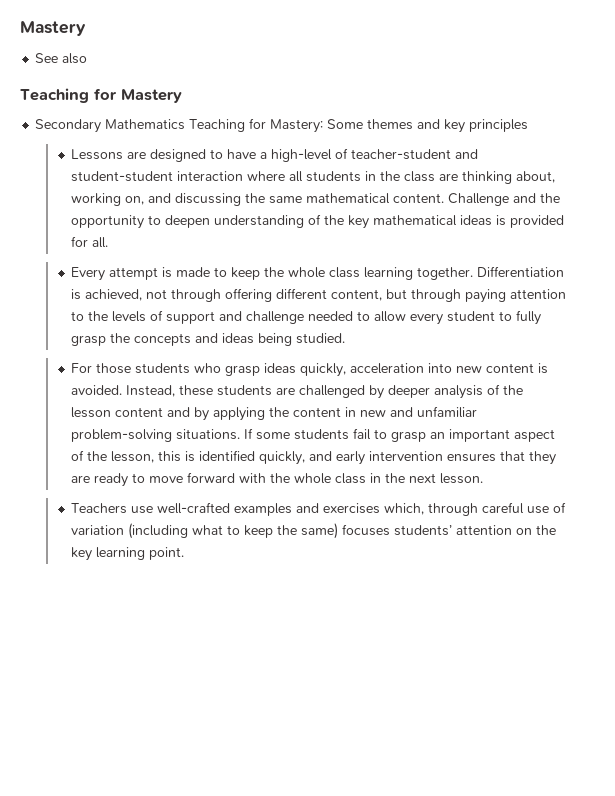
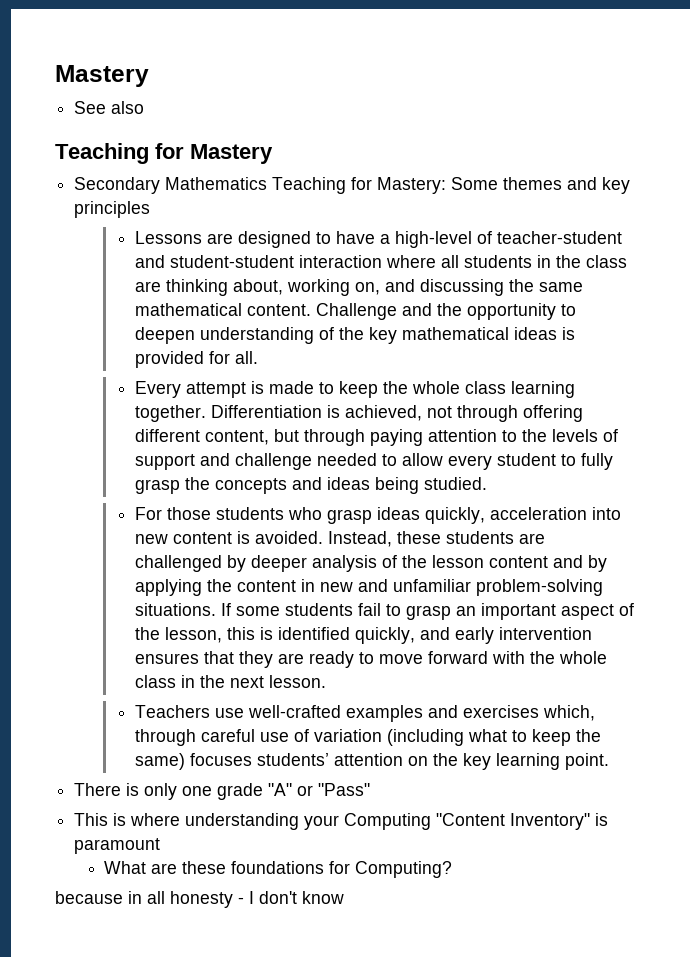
(185, 553) none -> [74,783,371,800] [74,813,609,830] [74,838,161,854] [104,861,453,878] [55,891,344,908] // There is only one grade "A" or "Pass" // This is where understanding your Computing "Content Inventory" is paramount // What are these foundations for Computing? // because in all honesty - I don't know

